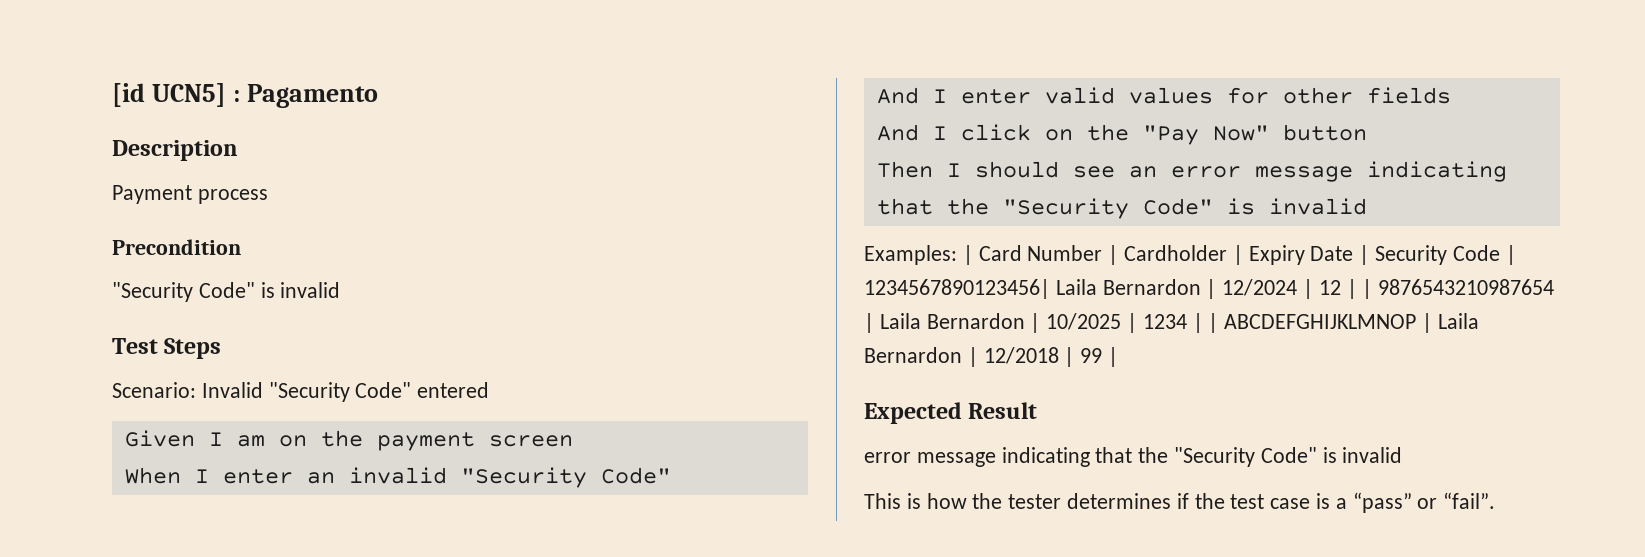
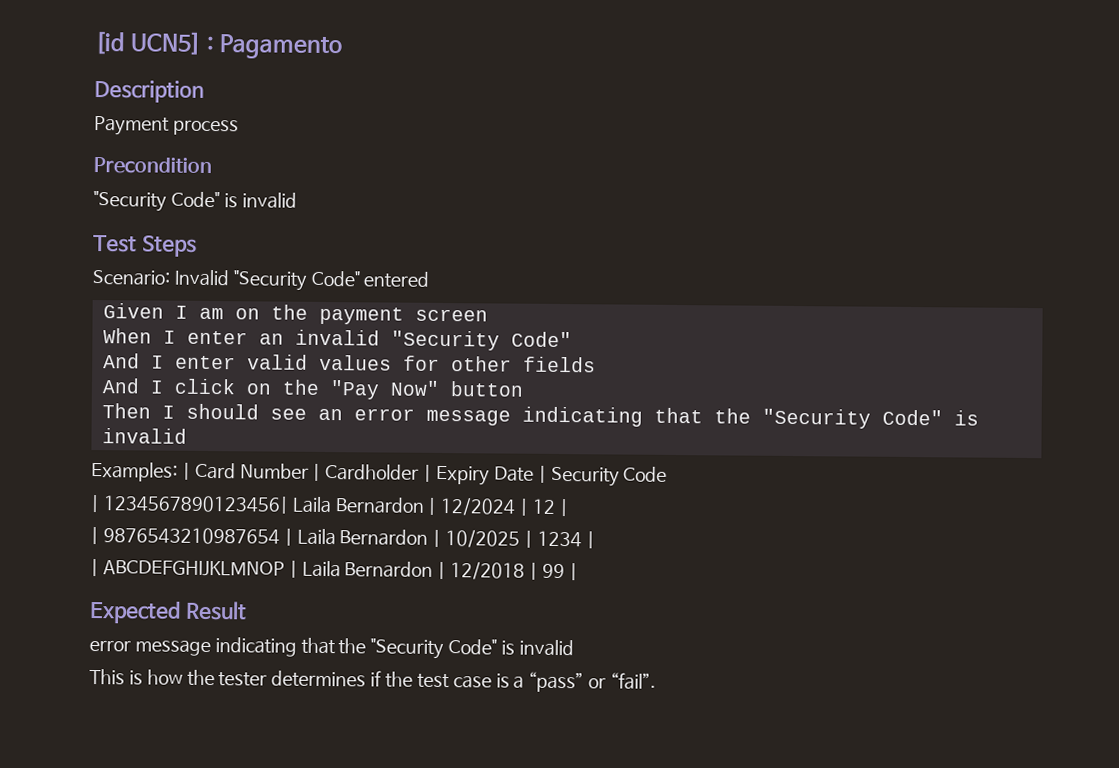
(1500, 253) none -> (668, 474) //
(1357, 289) none -> (569, 508) //
(1203, 323) none -> (595, 540) //

